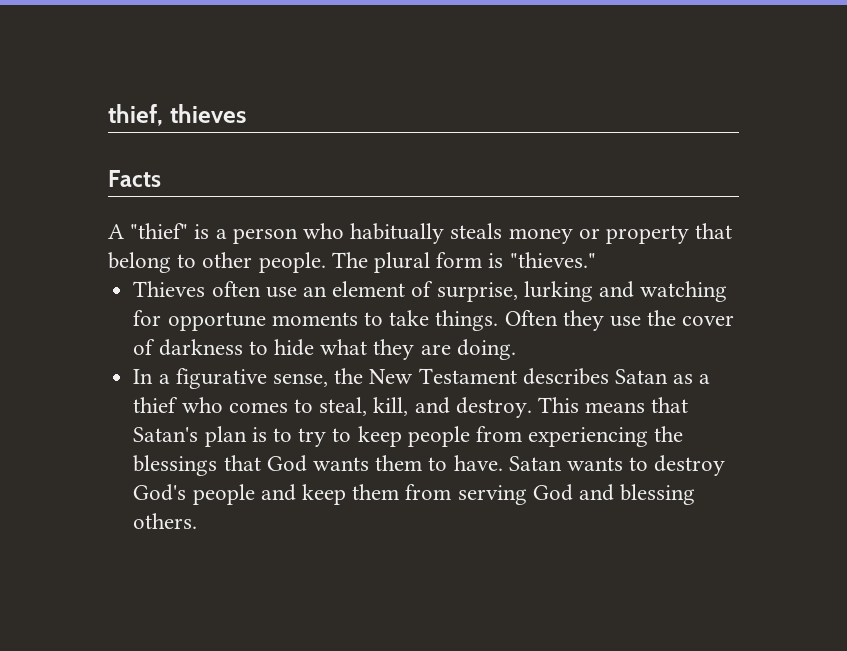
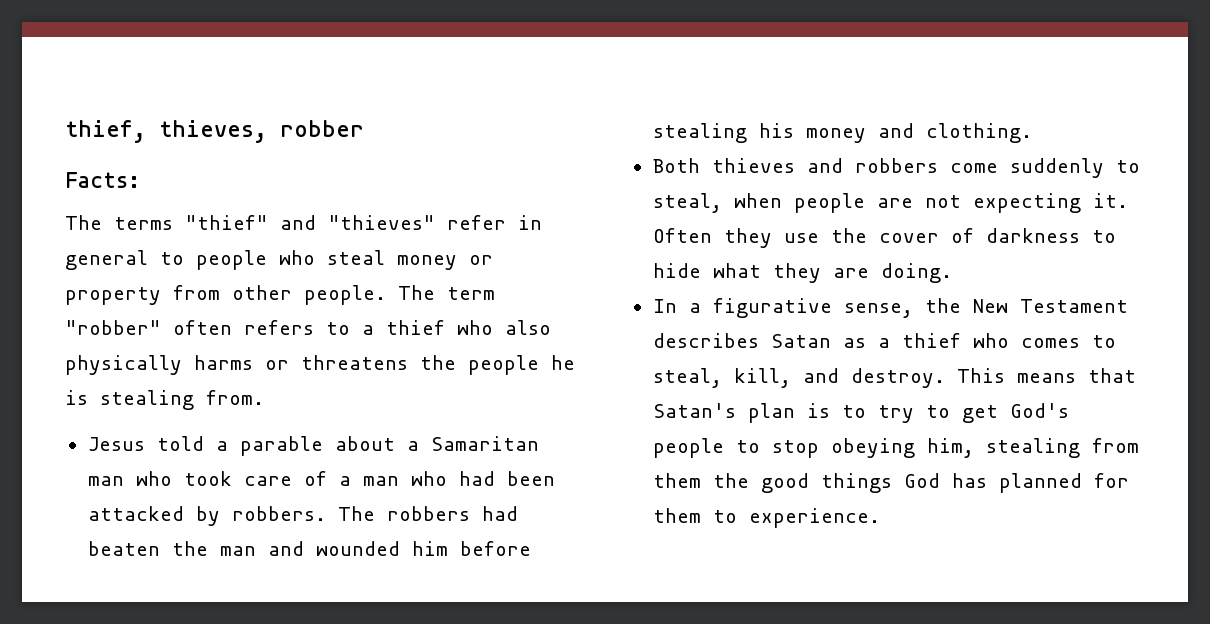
[169,104,246,123] [108,170,161,187] [108,223,733,244] [108,252,596,273] [133,281,728,302] [133,310,499,331] thieves // Facts // A "thief" is a person who habitually steals money or property that belong to other people. The plural form is "thieves." // Thieves often use an element of surprise, lurking and watching for opportune moments to take things. -> [159,120,364,143] [65,172,140,188] [65,215,542,230] [65,250,493,270] [65,285,495,305] [65,320,551,335] [65,355,575,375] [65,390,264,410] [87,436,539,456] [87,471,555,486] [87,506,518,526] [87,541,531,556] [652,123,1032,143] [652,158,1140,178] [652,193,1128,213] thieves, robber // Facts: // The terms "thief" and "thieves" refer in general to people who steal money or property from other people. The term "robber" often refers to a thief who also physically harms or threatens the people he is stealing from. // Jesus told a parable about a Samaritan man who took care of a man who had been attacked by robbers. The robbers had beaten the man and wounded him before stealing his money and clothing. // Both thieves and robbers come suddenly to steal, when people are not expecting it.
[357,426,684,447] [133,455,726,476] [133,484,696,505] [133,513,198,529] keep people from experiencing the blessings that God wants them to have. Satan wants to destroy God's people and keep them from serving God and blessing others. -> [961,403,1069,423] [652,438,1139,458] [652,473,1129,493] [652,508,880,528] get God's people to stop obeying him, stealing from them the good things God has planned for them to experience.

